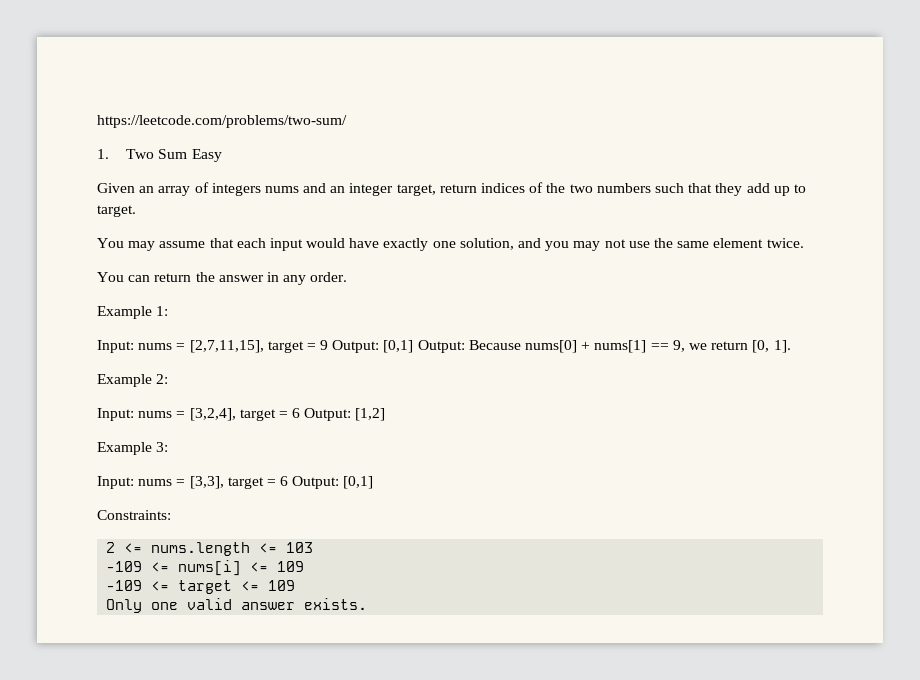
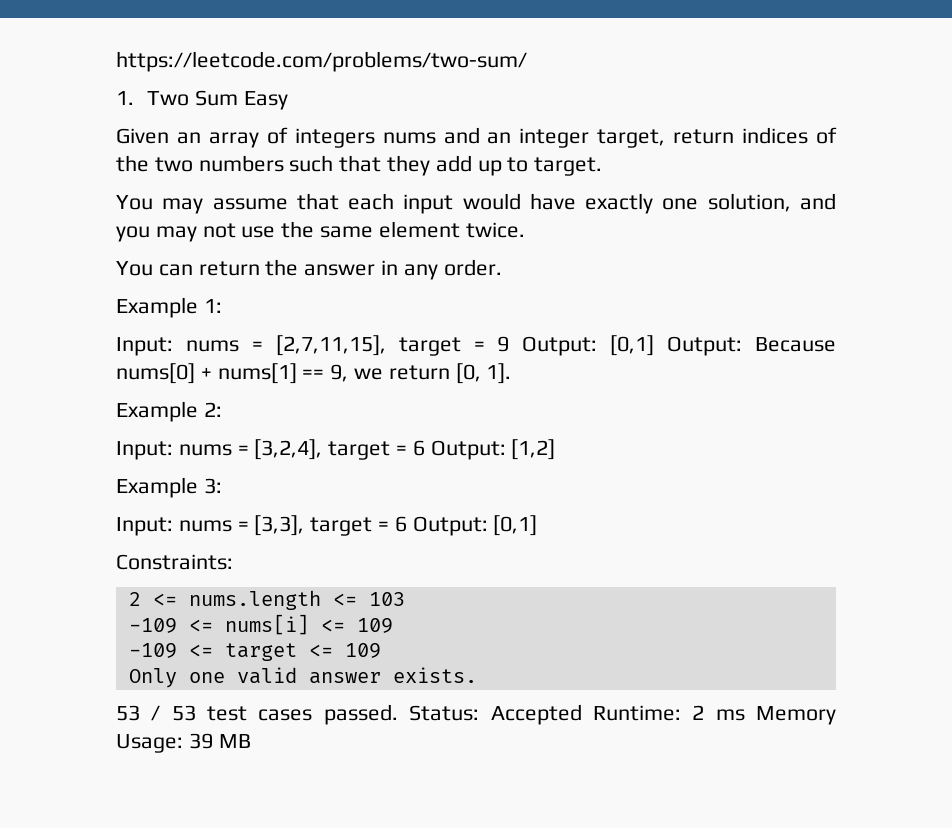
(368, 604) none -> [116,704,837,725] [116,733,251,753] // 53 / 53 test cases passed. Status: Accepted Runtime: 2 ms Memory Usage: 39 MB

